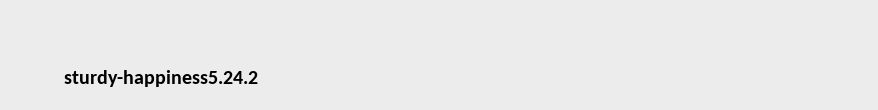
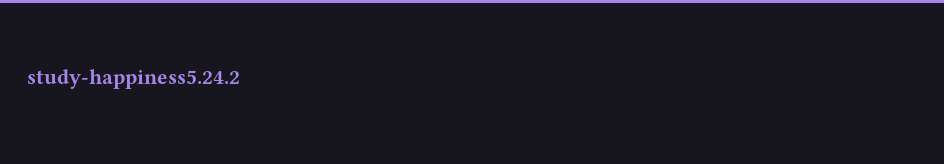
[64,70,258,87] sturdy-happiness5.24.2 -> [27,69,240,89] study-happiness5.24.2

